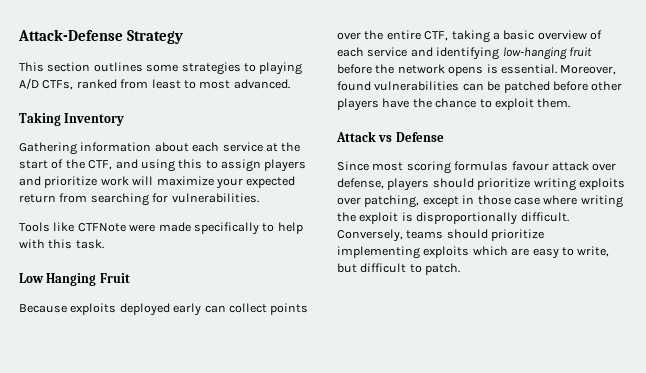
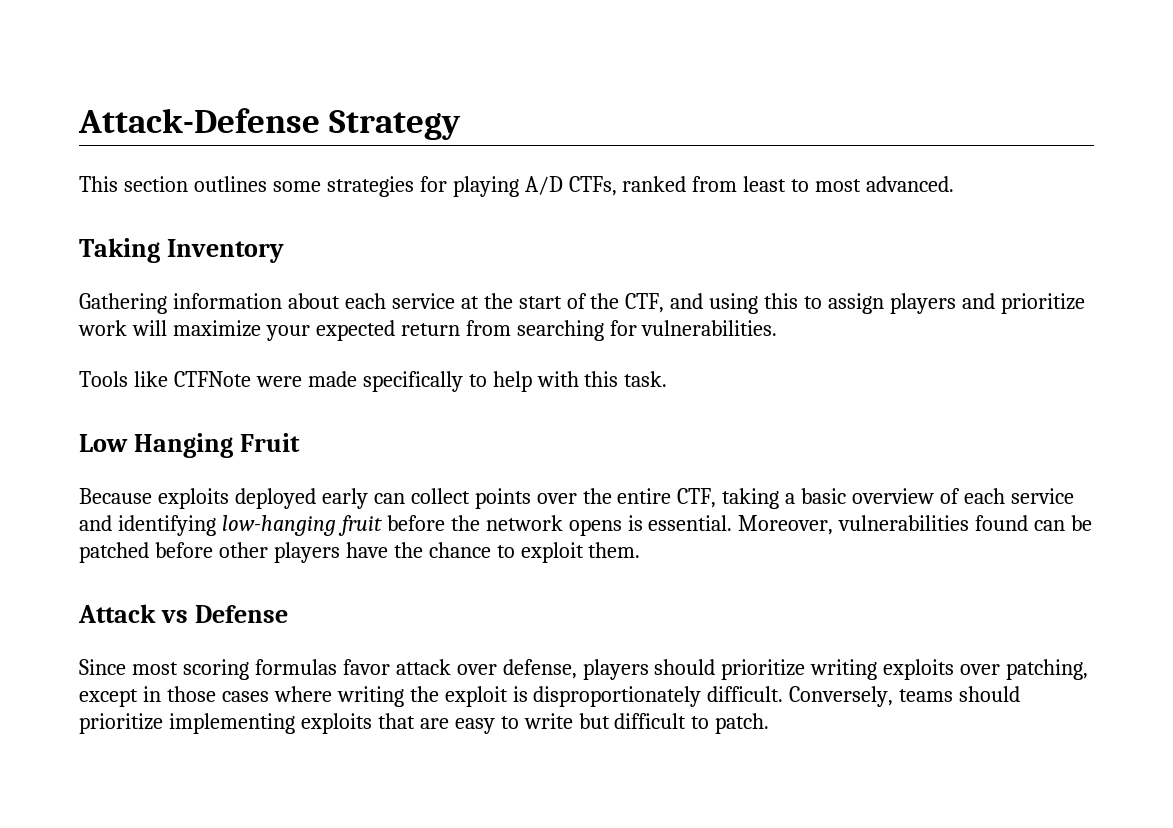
[243,63,256,72] to -> [419,176,447,192] for
[337,81,460,91] found vulnerabilities -> [838,515,1029,531] vulnerabilities found
[511,161,549,171] favour -> [342,659,390,675] favor
[513,197,540,205] case -> [221,691,269,702] cases
[416,212,518,225] disproportionally -> [533,686,702,707] disproportionately
[472,246,508,256] which -> [377,713,415,729] that
[577,246,610,257] write, -> [523,713,573,729] write

